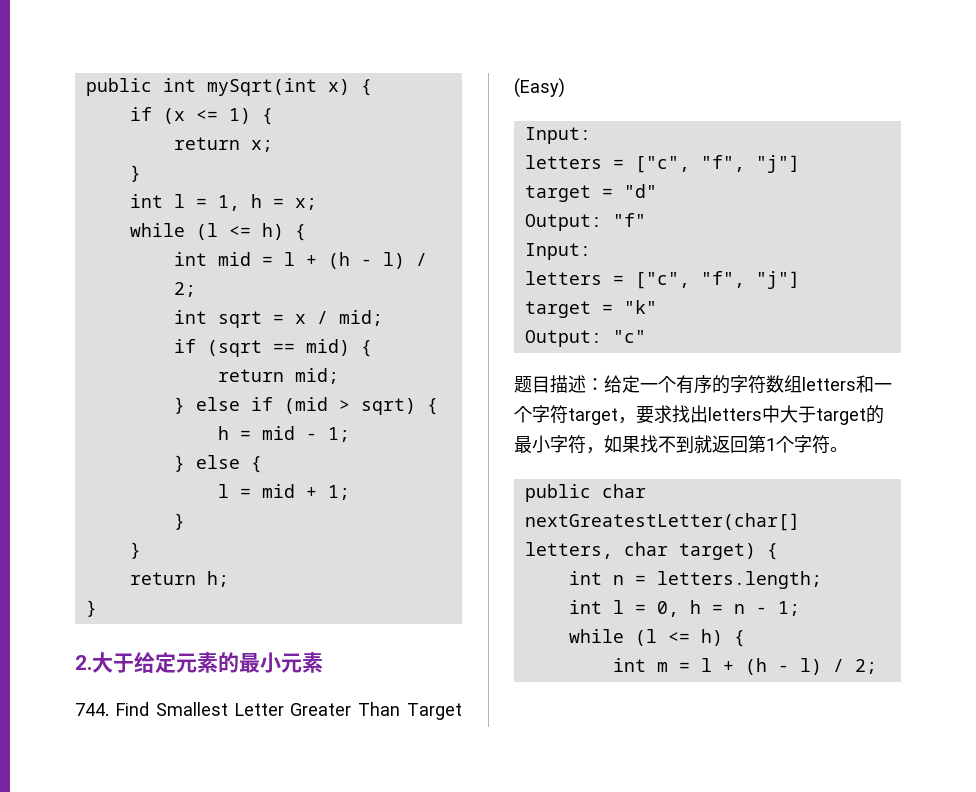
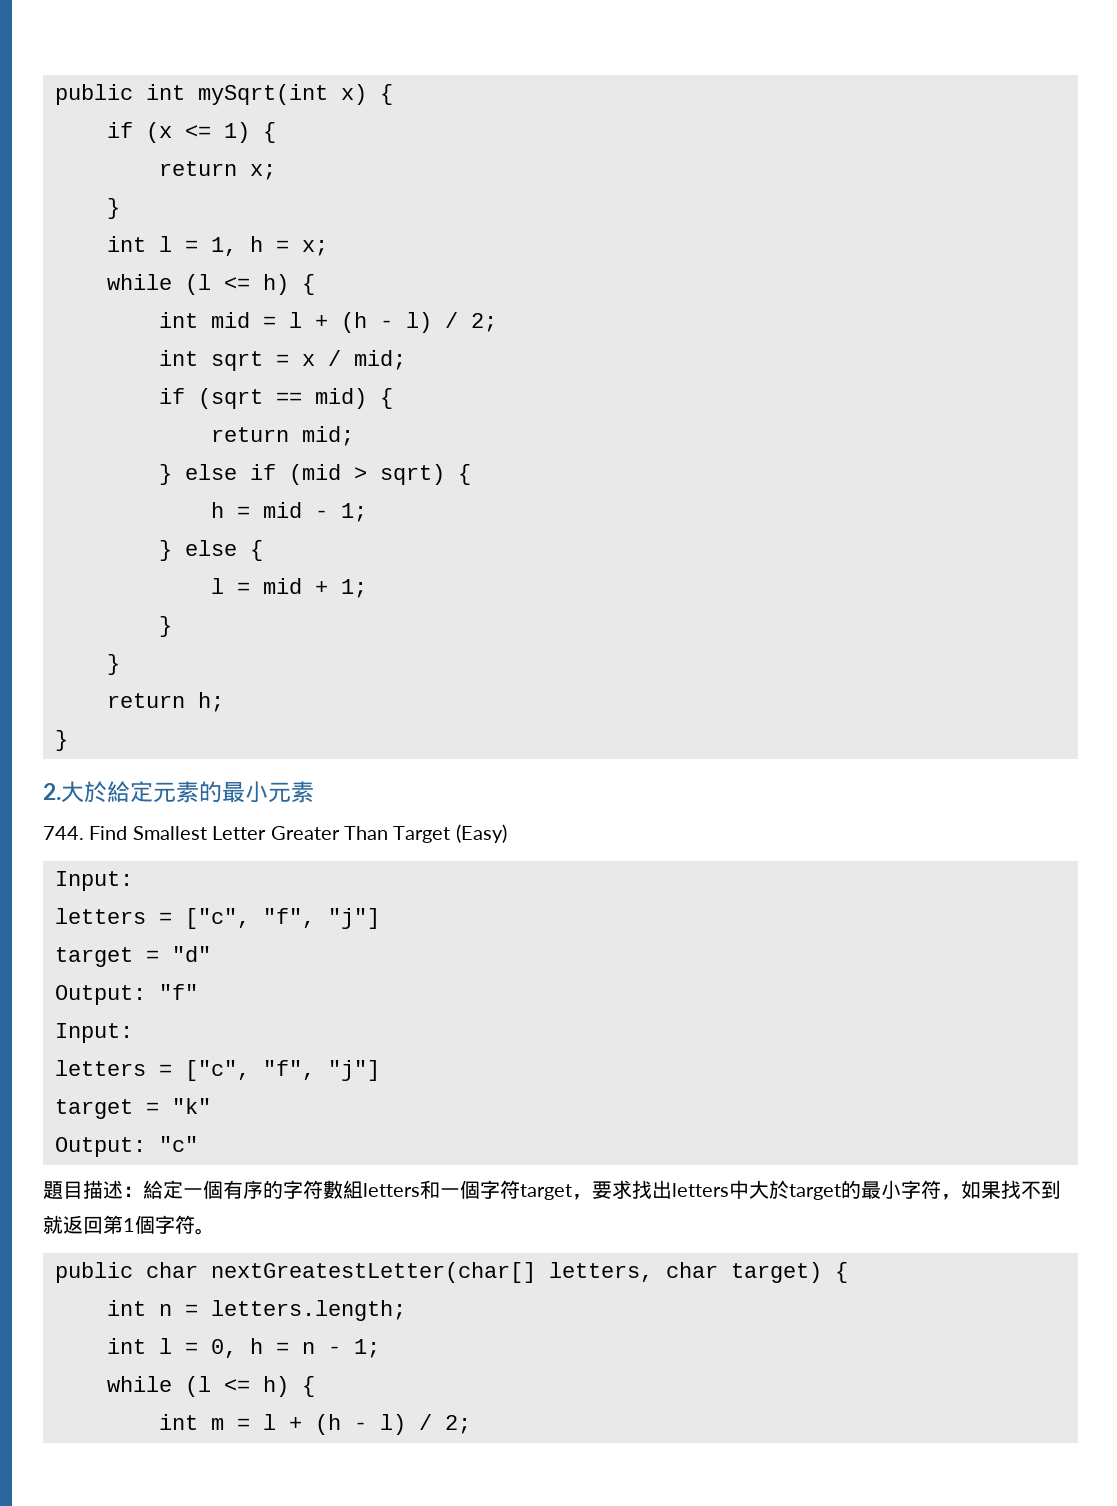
[113,652,155,673] 于给 -> [84,781,130,803] 於給
[514,376,532,393] 题 -> [43,1181,63,1199] 題
[604,375,676,393] 给定一个 -> [143,1180,223,1199] 給定一個
[766,375,802,393] 数组 -> [323,1180,363,1199] 數組
[514,406,532,423] 个 -> [460,1180,480,1199] 個
[798,406,816,423] 于 -> [769,1180,789,1199] 於
[776,436,794,453] 个 -> [135,1215,155,1234] 個

